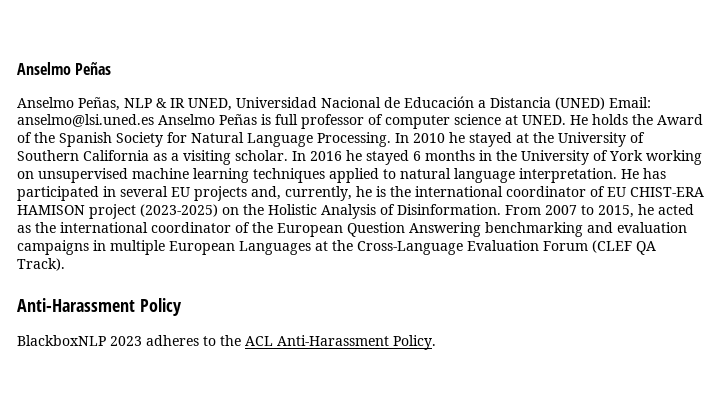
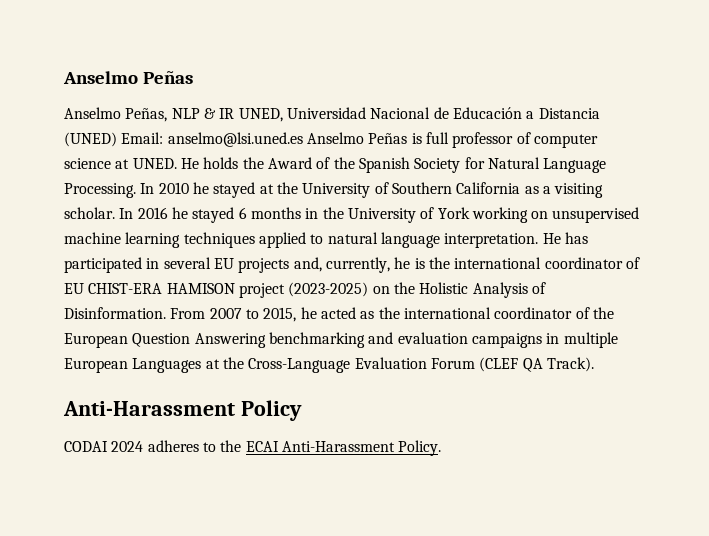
[17,335,142,346] BlackboxNLP 2023 -> [64,441,144,452] CODAI 2024
[245,336,273,346] ACL -> [245,441,279,452] ECAI

